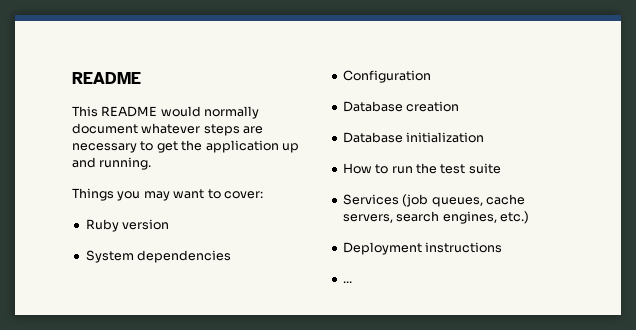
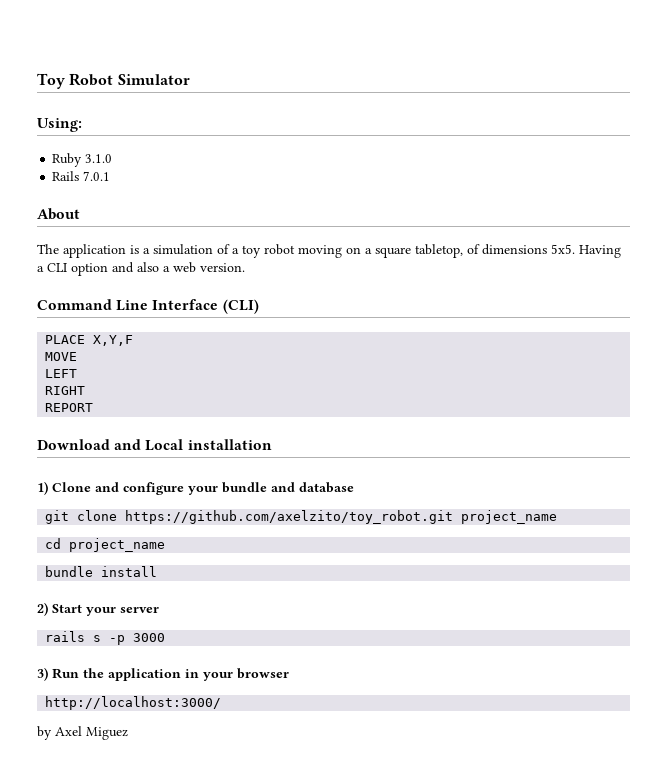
[72,72,141,84] [72,106,260,119] [72,123,264,136] [72,140,299,153] [72,157,152,170] [72,188,263,201] [85,219,170,232] [85,250,232,263] [342,70,431,83] [342,101,460,112] [342,132,485,143] [342,163,501,174] [342,194,525,207] [342,211,529,224] [342,242,503,255] [342,281,352,283] README // This README would normally document whatever steps are necessary to get the application up and running. // Things you may want to cover: // Ruby version // System dependencies // Configuration // Database creation // Database initialization // How to run the test suite // Services (job queues, cache servers, search engines, etc.) // Deployment instructions // ... -> [37,73,190,89] [37,118,82,132] [52,153,113,167] [52,171,111,181] [37,208,80,220] [37,244,621,258] [37,262,245,276] [37,299,259,314] [45,335,134,346] [45,352,78,361] [45,369,78,378] [45,386,86,395] [45,403,94,412] [37,439,272,451] [37,481,354,495] [45,510,558,524] [45,538,166,552] [45,566,158,577] [37,602,159,616] [45,631,166,645] [37,667,289,681] [45,696,222,710] [37,726,128,740] Toy Robot Simulator // Using: // Ruby 3.1.0 // Rails 7.0.1 // About // The application is a simulation of a toy robot moving on a square tabletop, of dimensions 5x5. Having a CLI option and also a web version. // Command Line Interface (CLI) // PLACE X,Y,F // MOVE // LEFT // RIGHT // REPORT // Download and Local installation // 1) Clone and configure your bundle and database // git clone https://github.com/axelzito/toy_robot.git project_name // cd project_name // bundle install // 2) Start your server // rails s -p 3000 // 3) Run the application in your browser // http://localhost:3000/ // by Axel Miguez

